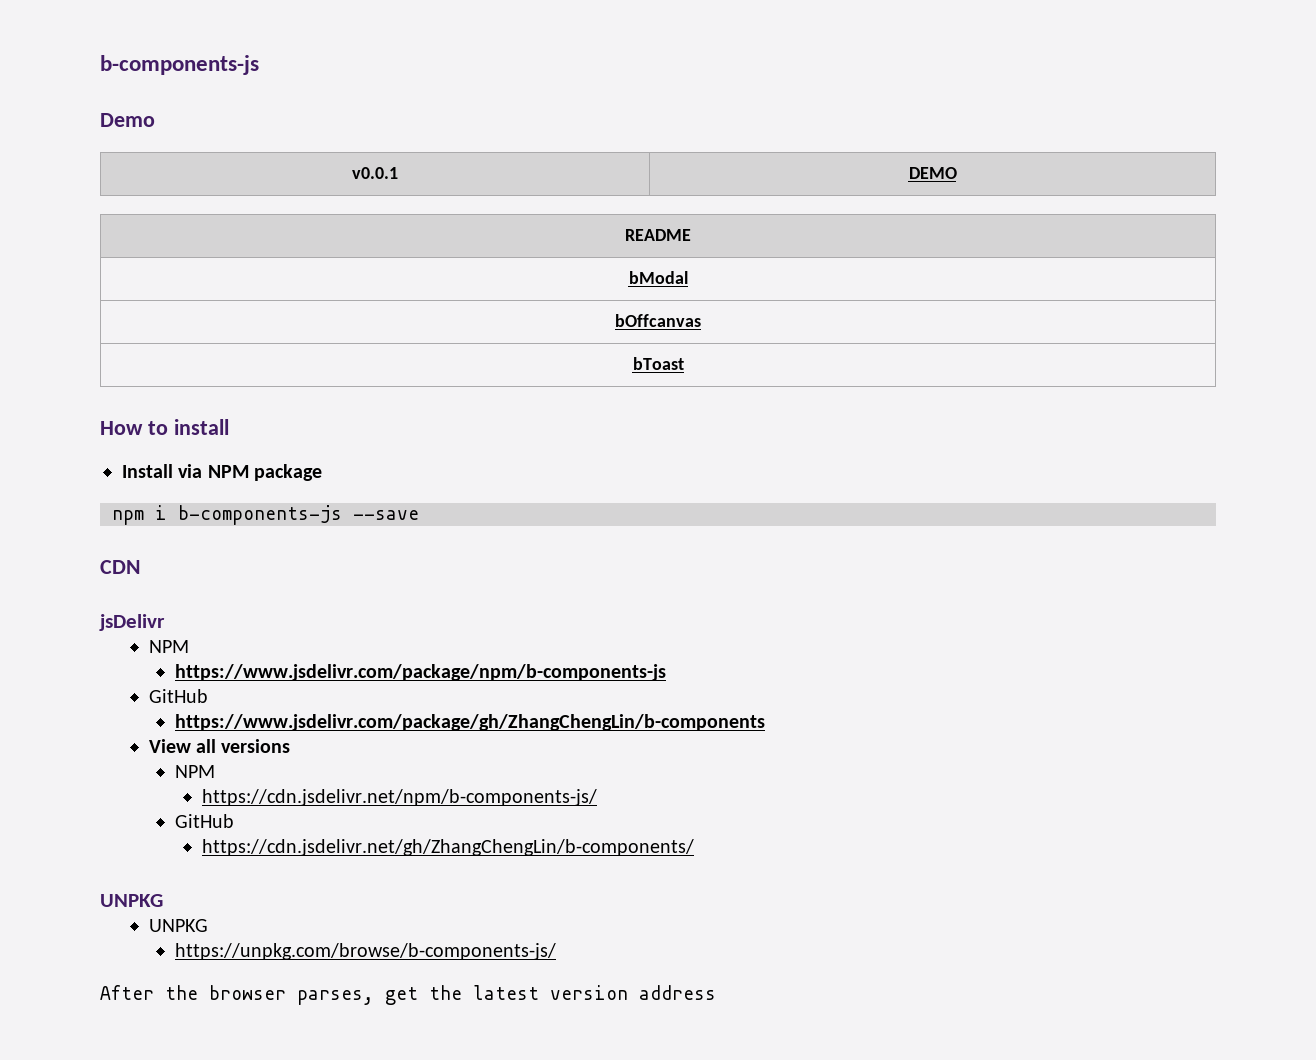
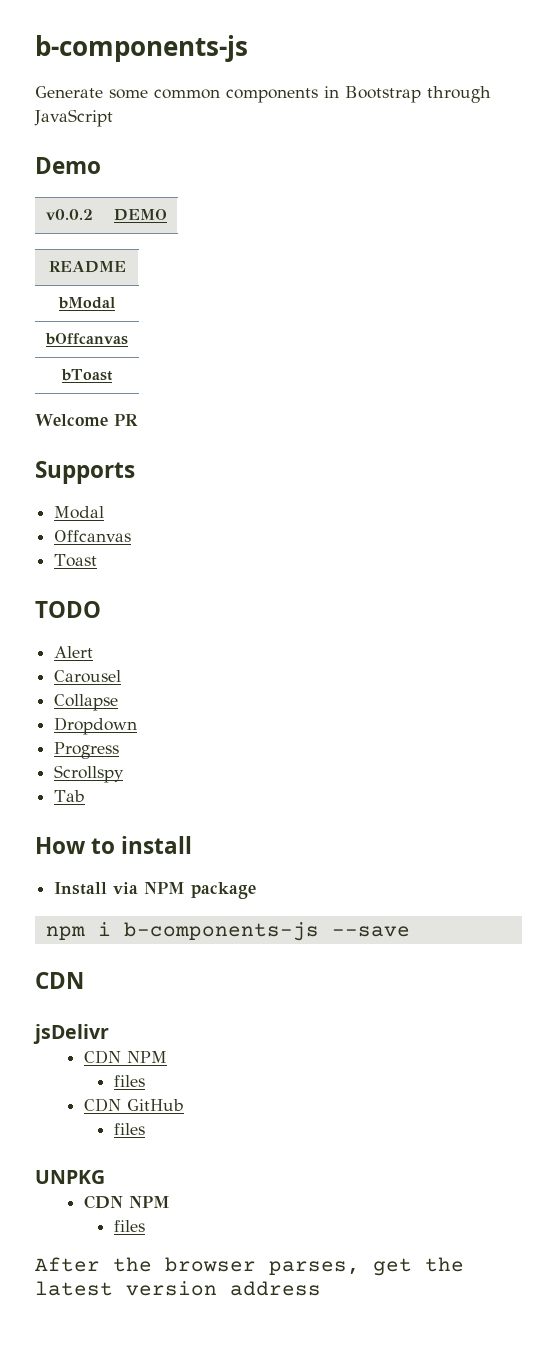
[100,55,259,75] b-components-js -> [35,35,248,62] [35,86,491,103] [34,109,113,127] b-components-js // Generate some common components in Bootstrap through JavaScript
[352,167,398,179] v0.0.1 -> [46,209,93,220] v0.0.2
(684, 363) none -> [35,414,138,426] [35,461,135,484] [54,506,105,519] [54,530,132,542] [54,554,98,567] [35,601,101,618] [54,646,94,658] [54,670,122,683] [54,694,119,711] [54,717,138,735] [54,742,120,759] [54,765,125,783] [54,790,86,802] // Welcome PR // Supports // Modal // Offcanvas // Toast // TODO // Alert // Carousel // Collapse // Dropdown // Progress // Scrollspy // Tab
[148,640,189,653] [175,664,667,681] [148,689,208,703] [175,714,766,731] [148,739,291,753] [175,765,216,778] [201,789,597,806] [175,814,235,828] [201,839,694,856] [100,894,163,907] [148,919,208,932] [175,943,557,960] NPM // https://www.jsdelivr.com/package/npm/b-components-js // GitHub // https://www.jsdelivr.com/package/gh/ZhangChengLin/b-components // View all versions // NPM // https://cdn.jsdelivr.net/npm/b-components-js/ // GitHub // https://cdn.jsdelivr.net/gh/ZhangChengLin/b-components/ // UNPKG // UNPKG // https://unpkg.com/browse/b-components-js/ -> [84,1050,168,1064] [114,1075,146,1087] [84,1098,185,1112] [114,1123,146,1135] [35,1170,105,1184] [84,1195,171,1209] [114,1220,146,1232] CDN NPM // files // CDN GitHub // files // UNPKG // CDN NPM // files

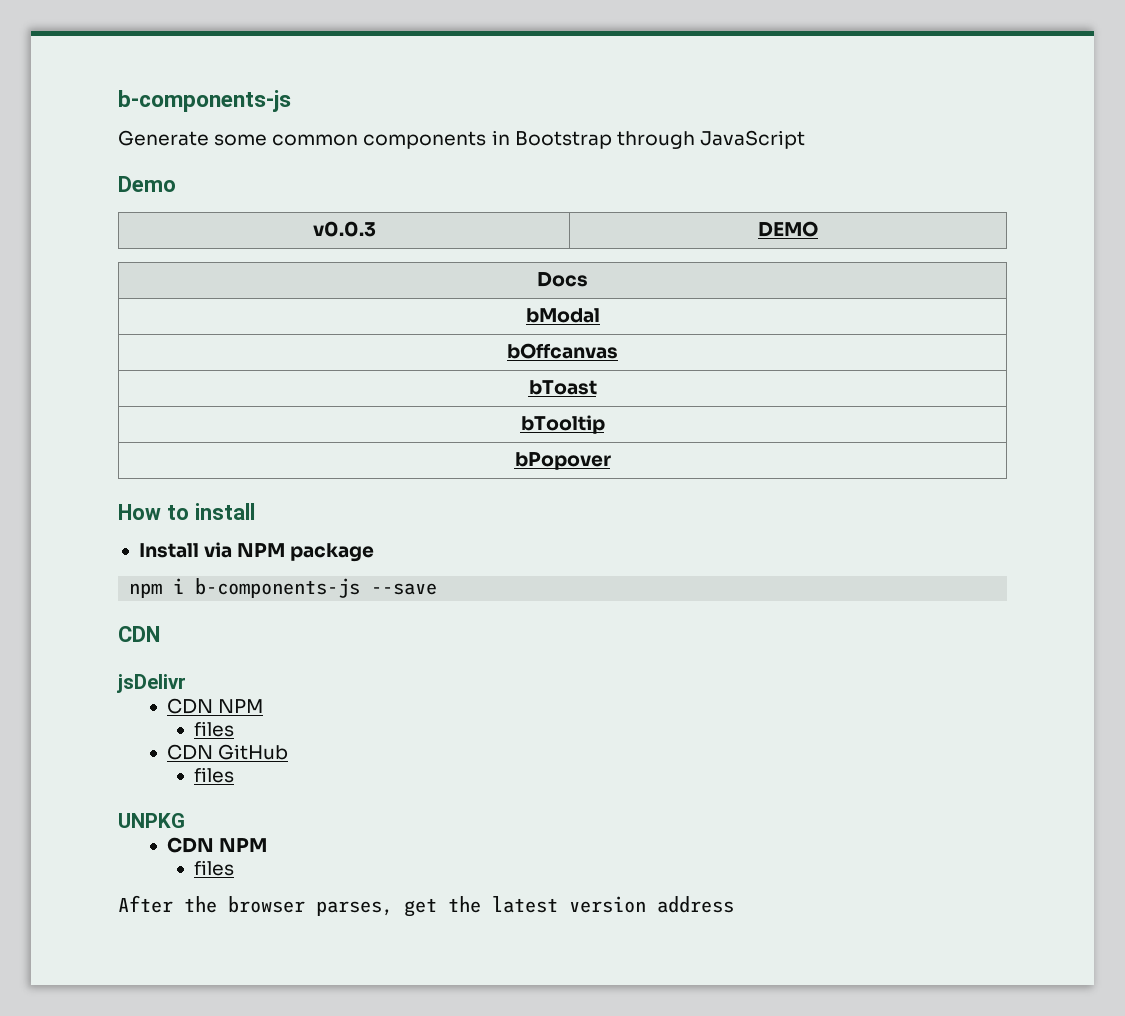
[46,209,93,220] v0.0.2 -> [312,221,376,237] v0.0.3
[48,261,126,273] README -> [537,272,588,287] Docs
[35,414,138,426] [35,461,135,484] [54,506,105,519] [54,530,132,542] [54,554,98,567] [35,601,101,618] [54,646,94,658] [54,670,122,683] [54,694,119,711] [54,717,138,735] [54,742,120,759] [54,765,125,783] [54,790,86,802] // Welcome PR // Supports // Modal // Offcanvas // Toast // TODO // Alert // Carousel // Collapse // Dropdown // Progress // Scrollspy // Tab -> [520,415,605,434] [514,452,611,470] // bTooltip // bPopover

